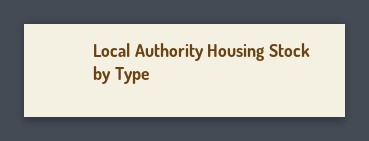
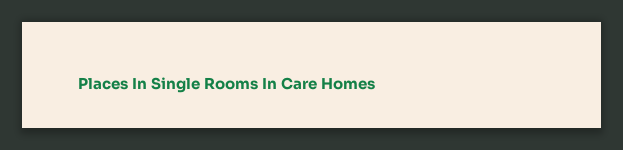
[93,43,311,61] [93,66,149,84] Local Authority Housing Stock by Type -> [78,77,376,93] Places In Single Rooms In Care Homes

